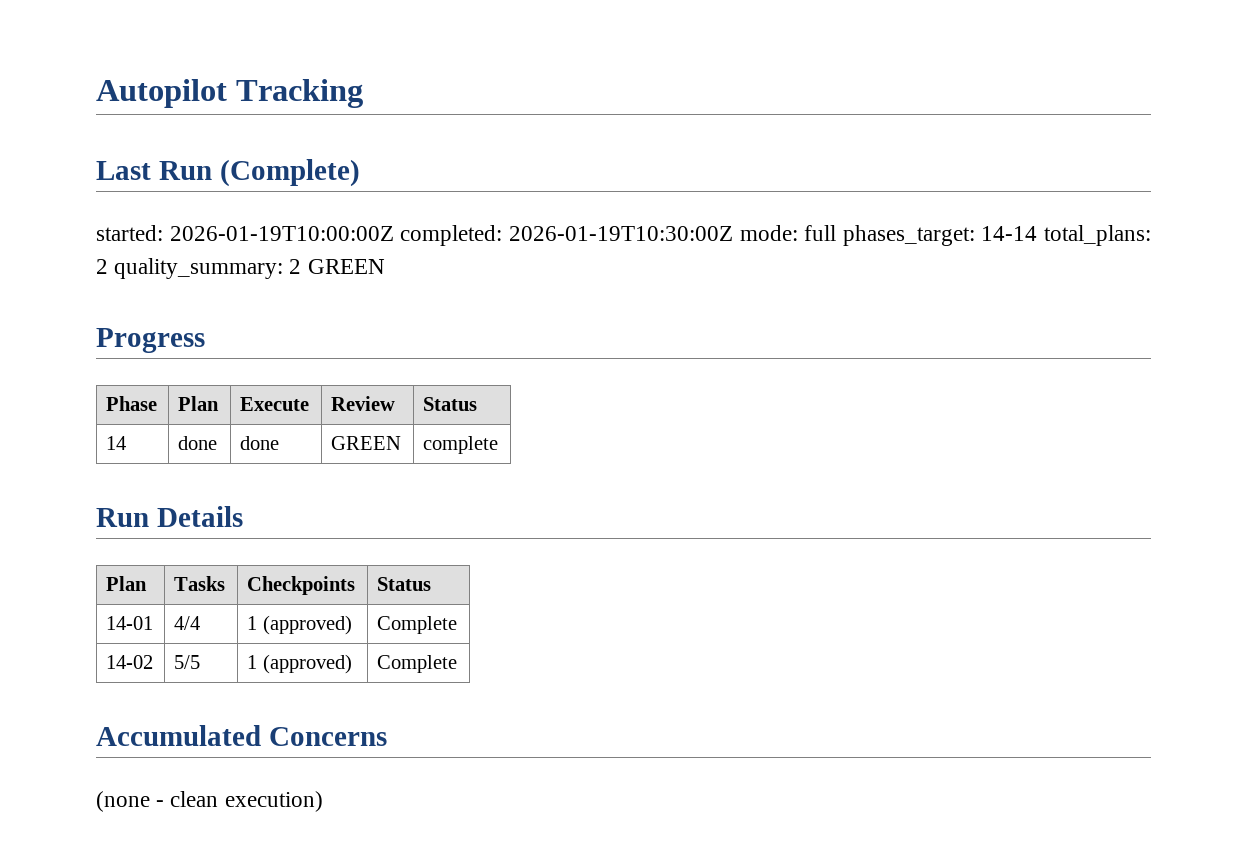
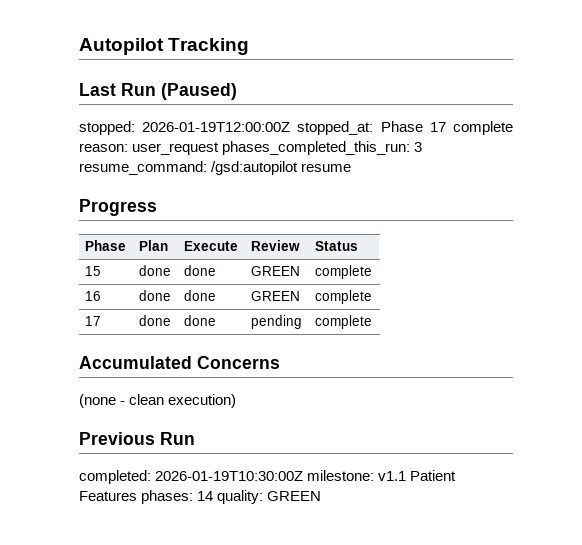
[219,159,360,187] [96,225,1151,246] [96,258,385,279] (Complete) // started: 2026-01-19T10:00:00Z completed: 2026-01-19T10:30:00Z mode: full phases_target: 14-14 total_plans: 2 quality_summary: 2 GREEN -> [161,83,237,100] [79,121,513,135] [79,141,423,155] [79,161,352,175] (Paused) // stopped: 2026-01-19T12:00:00Z stopped_at: Phase 17 complete reason: user_request phases_completed_this_run: 3 resume_command: /gsd:autopilot resume
[106,436,127,450] [178,436,218,450] [240,436,280,450] [331,436,402,450] [423,436,499,454] [96,506,243,527] [106,576,148,591] [174,576,226,591] [247,576,356,595] [377,577,432,591] [106,616,154,630] [174,616,201,630] [247,615,353,635] [377,616,458,634] [106,655,154,669] [174,655,201,669] [247,654,353,674] [377,655,458,673] 14 | done | done | GREEN | complete // Run Details // Plan | Tasks | Checkpoints | Status // 14-01 | 4/4 | 1 (approved) | Complete // 14-02 | 5/5 | 1 (approved) | Complete -> [85,266,102,276] [139,265,172,276] [184,265,217,276] [251,266,301,276] [315,265,373,279] [85,291,102,301] [139,290,172,301] [184,290,217,301] [251,291,301,301] [315,290,373,304] [85,316,102,326] [139,315,172,326] [184,315,217,326] [251,315,303,329] [315,315,373,329] 15 | done | done | GREEN | complete // 16 | done | done | GREEN | complete // 17 | done | done | pending | complete
(323, 801) none -> [79,432,195,445] [79,470,457,484] [79,490,322,504] // Previous Run // completed: 2026-01-19T10:30:00Z milestone: v1.1 Patient Features phases: 14 quality: GREEN

